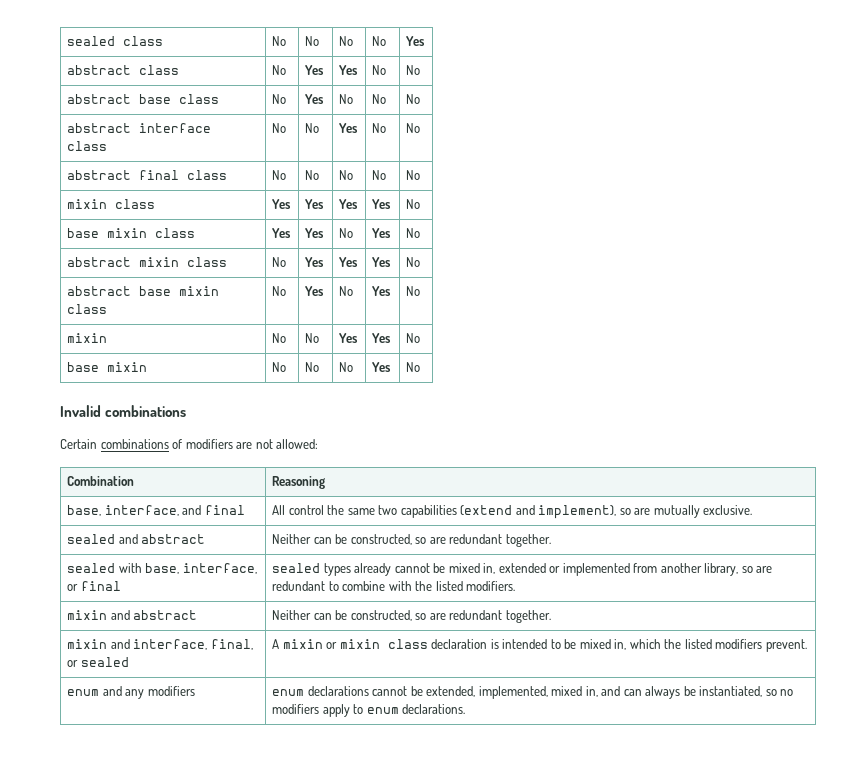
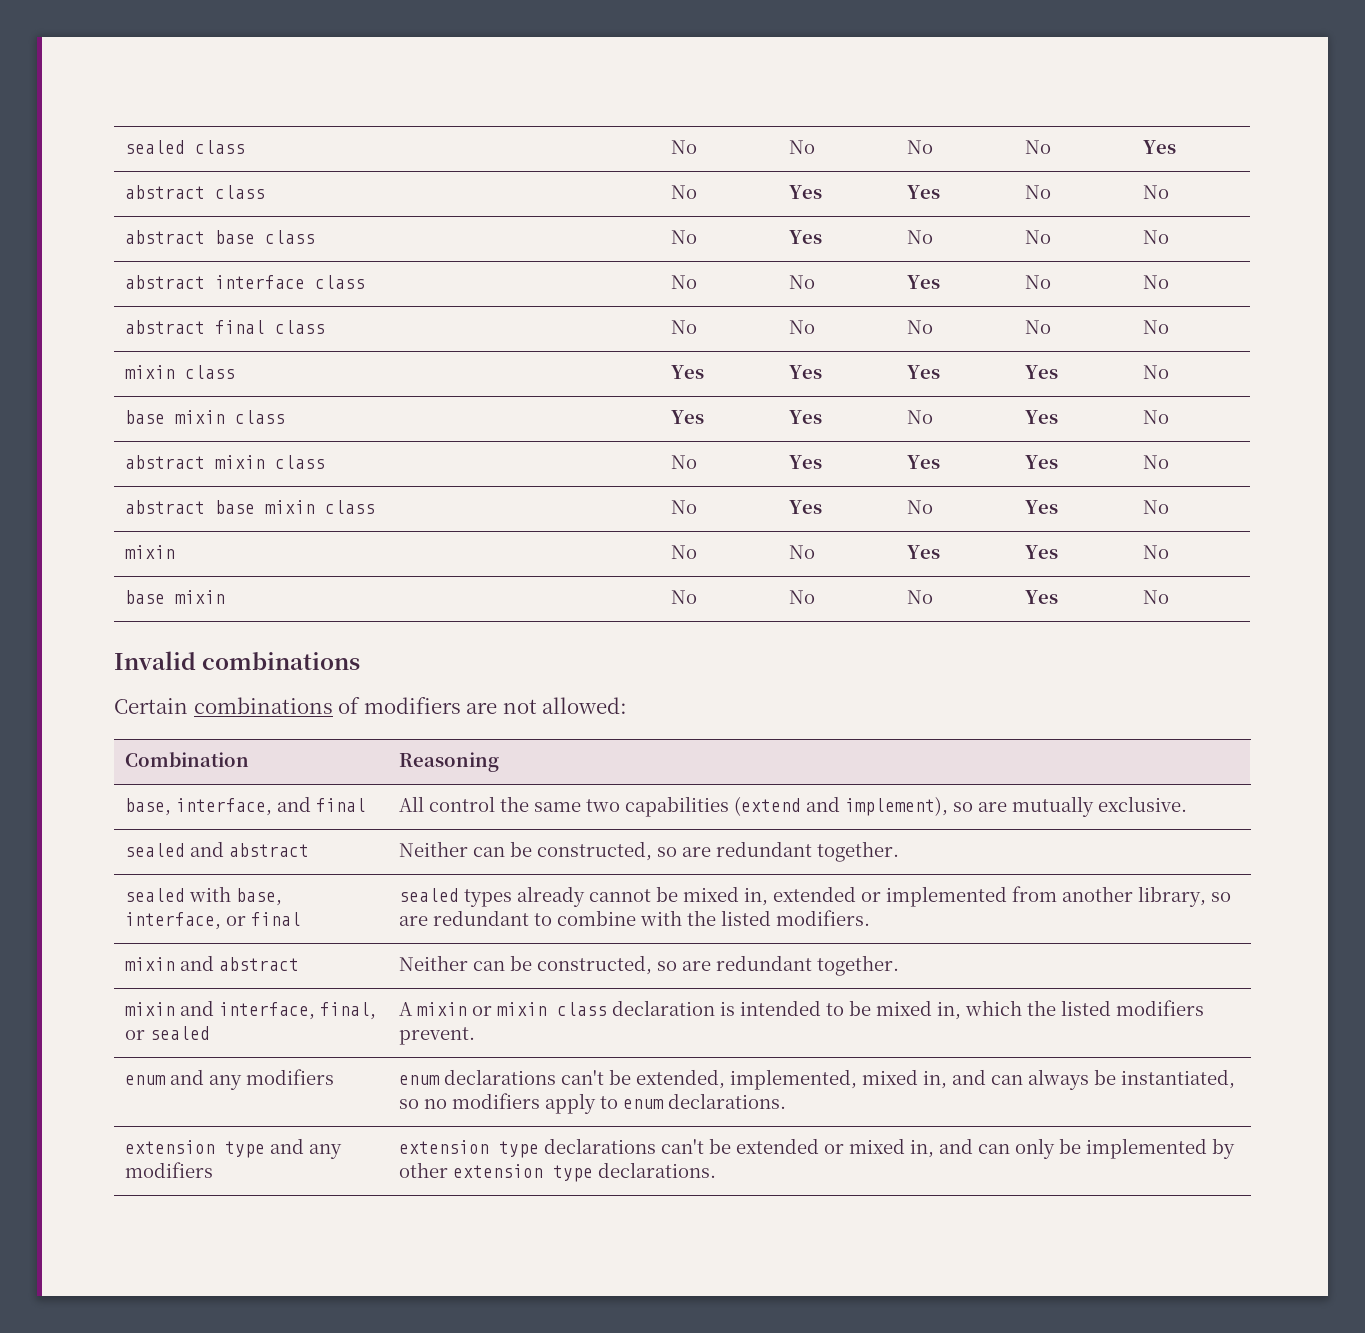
[372,686,408,696] cannot -> [561,1070,605,1085] can't
(466, 709) none -> [125,1138,343,1159] [125,1162,214,1178] [399,1138,1236,1159] [399,1162,717,1182] // extension type and any modifiers | extension type declarations can't be extended or mixed in, and can only be implemented by other extension type declarations.

